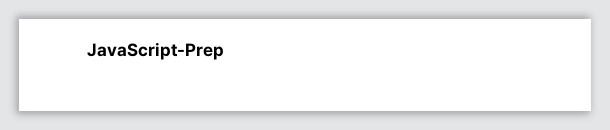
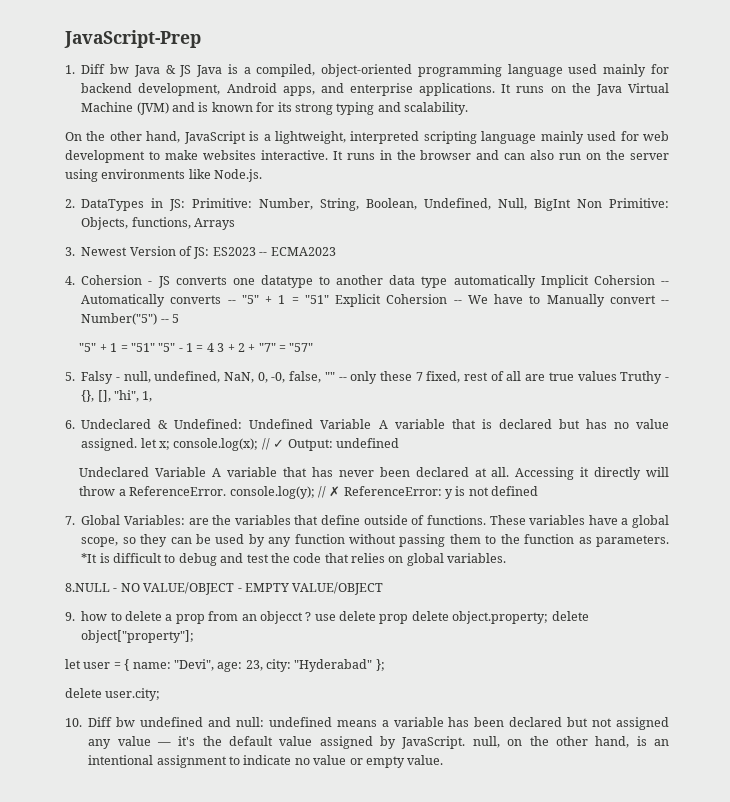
(224, 51) none -> [65,64,669,77] [81,83,669,96] [81,102,468,115] [65,131,670,144] [65,150,669,163] [65,169,263,182] [65,198,670,211] [81,217,235,230] [65,246,336,259] [65,275,669,288] [81,294,669,307] [81,313,179,325] [79,343,314,352] [65,371,670,384] [81,390,153,402] [65,419,669,429] [81,438,399,451] [79,467,669,480] [79,486,539,499] [65,515,669,528] [81,534,669,547] [81,553,507,566] [65,582,384,595] [65,611,589,624] [81,630,195,643] [65,659,385,672] [65,688,161,701] [65,717,669,730] [88,736,669,749] [88,755,444,768] // 1. Diff bw Java & JS Java is a compiled, object-oriented programming language used mainly for backend development, Android apps, and enterprise applications. It runs on the Java Virtual Machine (JVM) and is known for its strong typing and scalability. // On the other hand, JavaScript is a lightweight, interpreted scripting language mainly used for web development to make websites interactive. It runs in the browser and can also run on the server using environments like Node.js. // 2. DataTypes in JS: Primitive: Number, String, Boolean, Undefined, Null, BigInt Non Primitive: Objects, functions, Arrays // 3. Newest Version of JS: ES2023 -- ECMA2023 // 4. Cohersion - JS converts one datatype to another data type automatically Implicit Cohersion -- Automatically converts -- "5" + 1 = "51" Explicit Cohersion -- We have to Manually convert -- Number("5") -- 5 // "5" + 1 = "51" "5" - 1 = 4 3 + 2 + "7" = "57" // 5. Falsy - null, undefined, NaN, 0, -0, false, "" -- only these 7 fixed, rest of all are true values Truthy - {}, [], "hi", 1, // 6. Undeclared & Undefined: Undefined Variable A variable that is declared but has no value assigned. let x; console.log(x); // ✓ Output: undefined // Undeclared Variable A variable that has never been declared at all. Accessing it directly will throw a ReferenceError. console.log(y); // ✗ ReferenceError: y is not defined // 7. Global Variables: are the variables that define outside of functions. These variables have a global scope, so they can be used by any function without passing them to the function as parameters. *It is difficult to debug and test the code that relies on global variables. // 8.NULL - NO VALUE/OBJECT - EMPTY VALUE/OBJECT // 9. how to delete a prop from an objecct ? use delete prop delete object.property; delete object["property"]; // let user = { name: "Devi", age: 23, city: "Hyderabad" }; // delete user.city; // 10. Diff bw undefined and null: undefined means a variable has been declared but not assigned any value — it's the default value assigned by JavaScript. null, on the other hand, is an intentional assignment to indicate no value or empty value.

